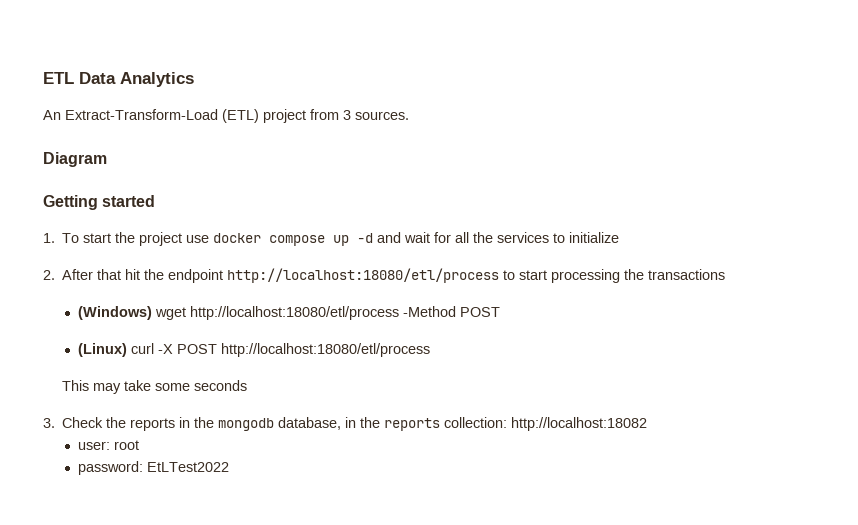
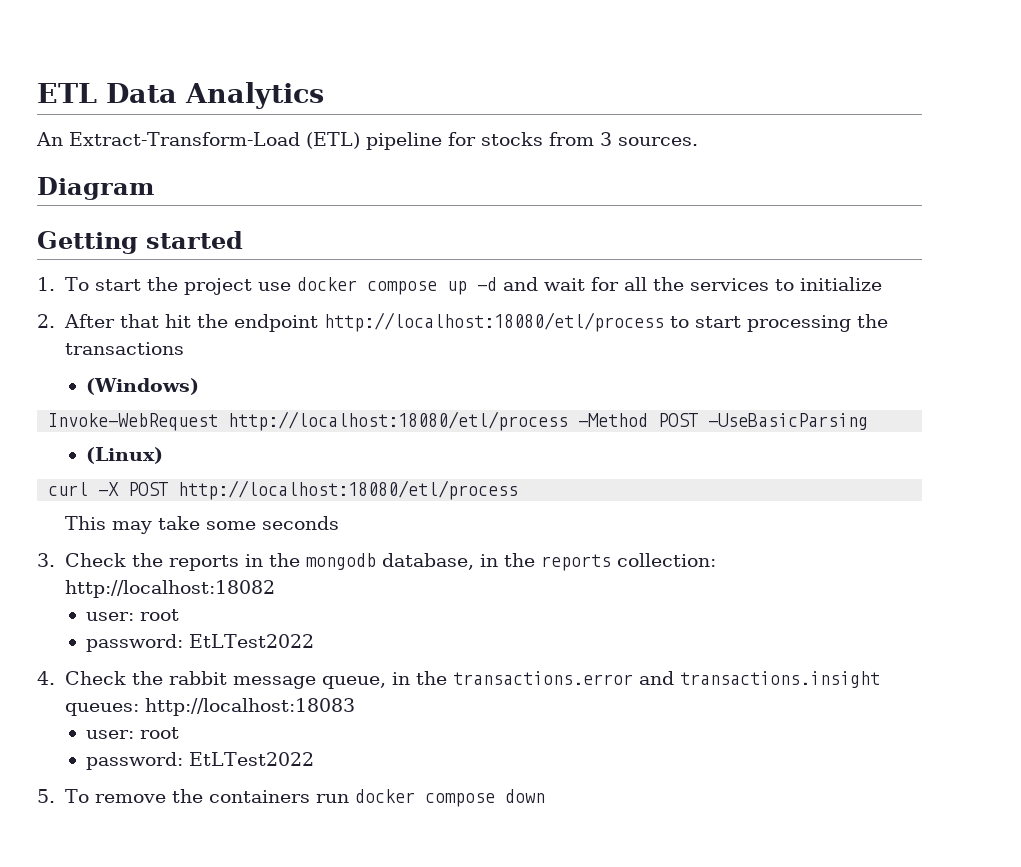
[263,109,306,123] project -> [365,132,543,150] pipeline for stocks
[155,307,187,320] wget -> [48,413,219,431] // Invoke-WebRequest
(501, 312) none -> [708,413,869,430] -UseBasicParsing
(128, 350) none -> (164, 455) //
(230, 467) none -> [37,671,881,689] [65,698,356,716] [86,727,180,739] [86,752,315,770] [37,789,546,807] // 4. Check the rabbit message queue, in the transactions.error and transactions.insight queues: http://localhost:18083 // user: root // password: EtLTest2022 // 5. To remove the containers run docker compose down

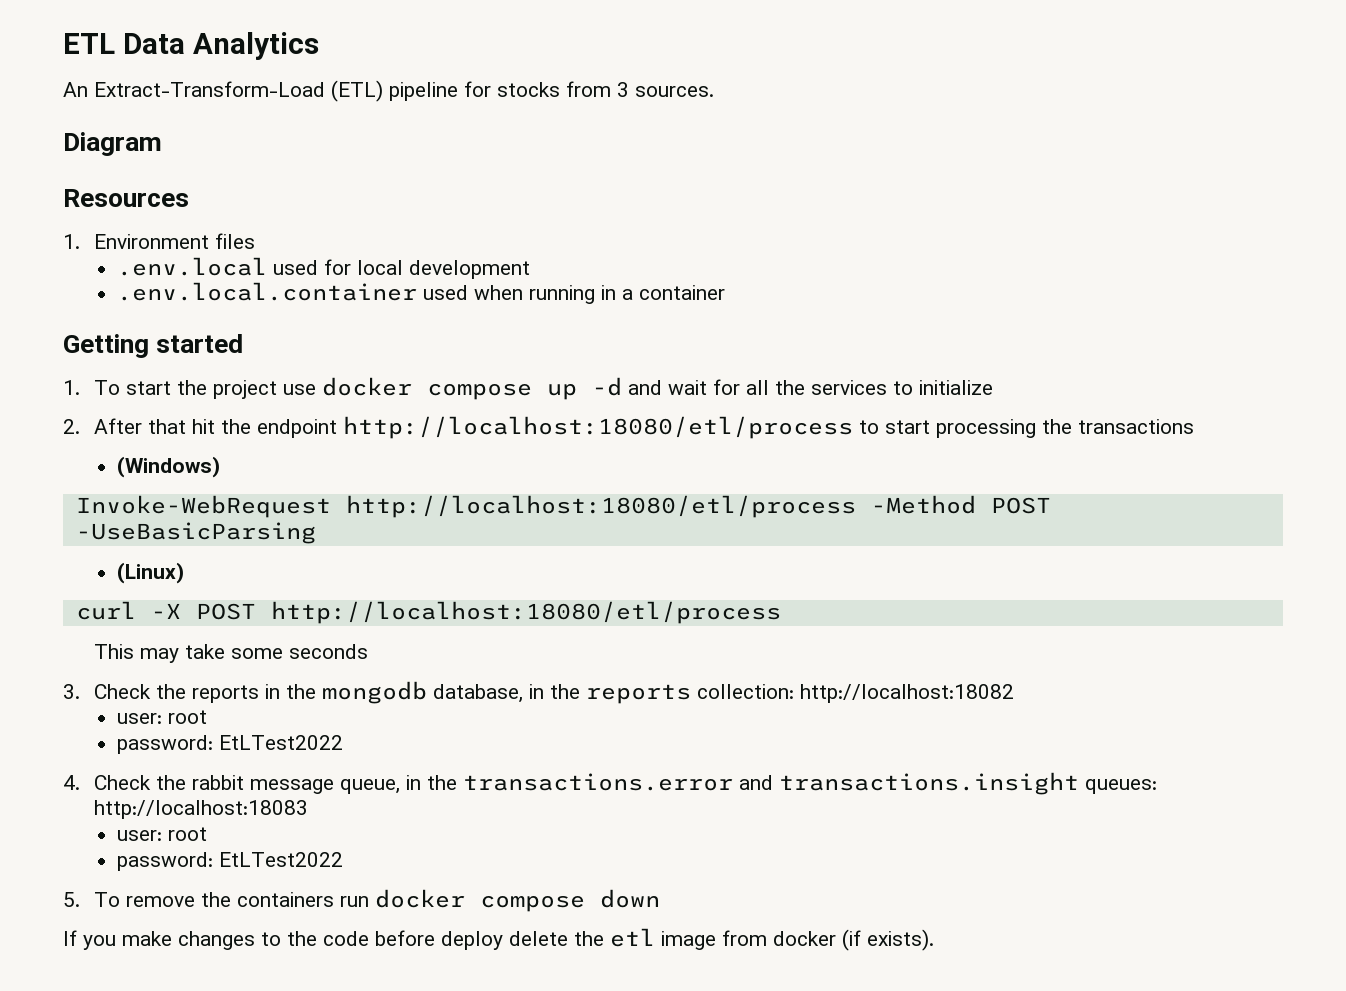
(154, 188) none -> [63,189,189,207] [63,233,255,249] [116,257,530,279] [116,282,725,304] // Resources // 1. Environment files // .env.local used for local development // .env.local.container used when running in a container
(546, 796) none -> [63,928,934,951] // If you make changes to the code before deploy delete the etl image from docker (if exists).

